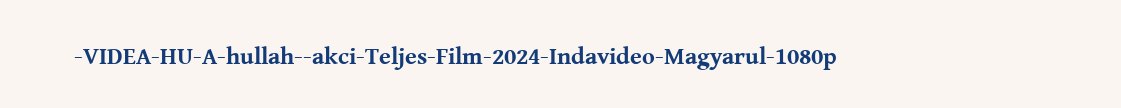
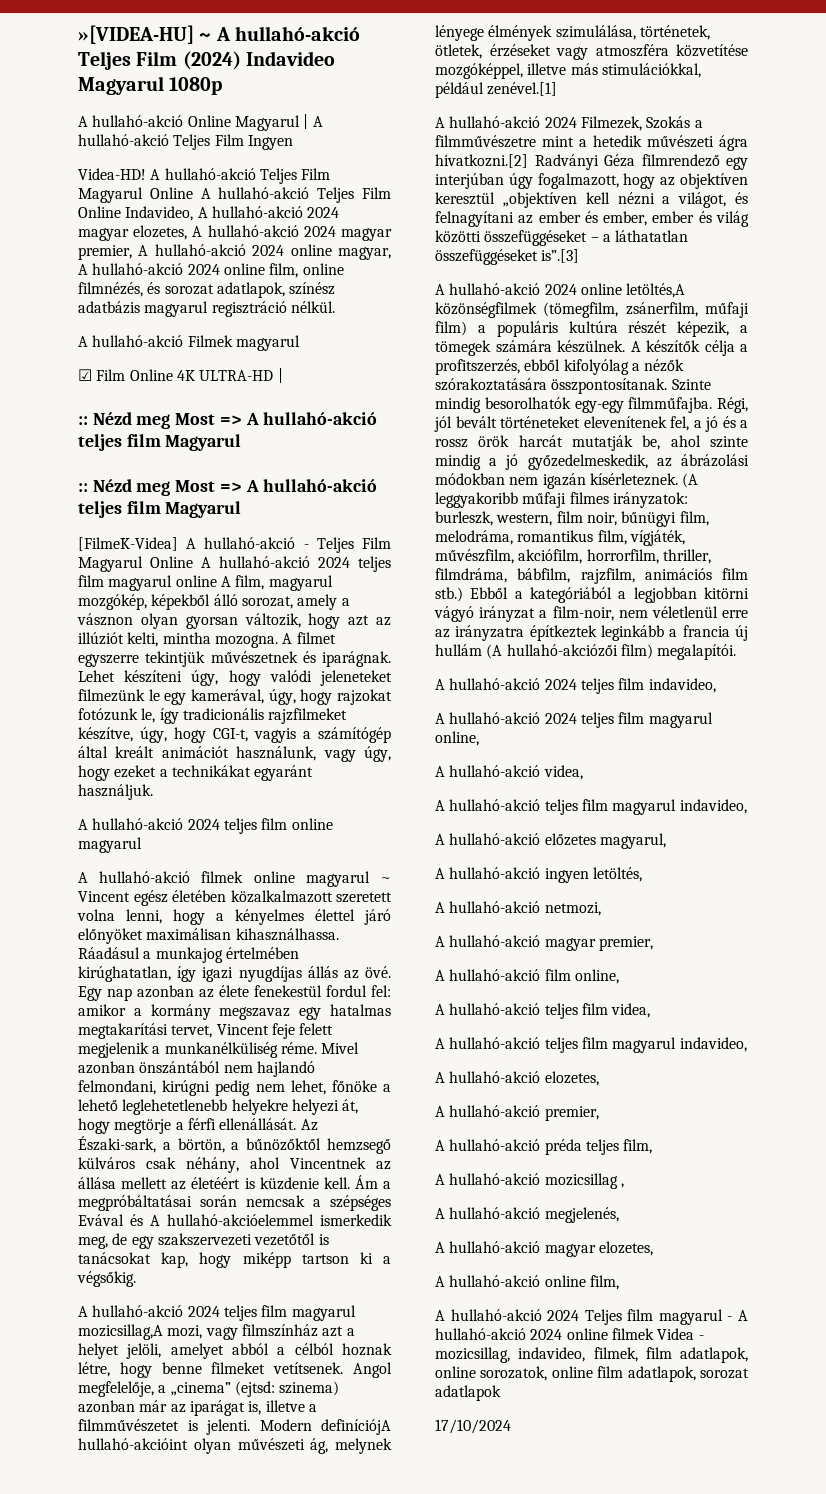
[74,46,837,70] -VIDEA-HU-A-hullah--akci-Teljes-Film-2024-Indavideo-Magyarul-1080p -> [78,25,361,44] [78,51,336,70] [78,76,223,95] [78,114,323,131] [78,134,293,150] [78,168,331,184] [78,187,391,203] [78,206,340,221] [78,225,392,241] [78,244,391,260] [78,263,344,278] [78,282,336,298] [78,301,335,317] [78,335,300,351] [78,368,283,383] [78,412,378,429] [78,434,242,451] [78,479,378,496] [78,501,242,518] [78,537,391,553] [78,556,391,572] [78,575,333,591] [78,594,350,610] [77,613,391,629] [78,632,336,648] [78,651,391,667] [78,670,392,686] [78,689,392,705] [78,708,348,724] [78,727,391,743] [78,746,392,762] [78,765,314,781] [78,784,153,800] [78,818,333,834] [78,837,142,853] [78,871,392,887] [78,890,392,906] [77,909,391,925] [78,928,339,944] [78,947,299,963] [78,966,391,982] [78,985,391,1001] [78,1004,392,1020] [78,1023,334,1039] [78,1042,360,1058] [78,1061,315,1077] [78,1080,391,1096] [78,1099,359,1115] [78,1118,318,1134] [78,1136,392,1154] [78,1157,391,1173] [78,1175,391,1190] [78,1195,391,1211] [78,1214,392,1226] [78,1233,329,1249] [78,1252,391,1268] [77,1271,136,1287] [78,1305,356,1321] [78,1324,355,1340] [78,1343,392,1359] [78,1362,392,1378] [78,1381,340,1397] [78,1400,317,1416] [78,1419,391,1435] [78,1438,392,1454] [435,25,710,41] [435,44,748,60] [435,63,701,79] [435,82,558,98] [435,116,703,131] [435,135,748,151] [435,154,748,170] [435,173,748,189] [435,192,748,208] [435,211,749,227] [435,230,689,246] [435,249,580,265] [435,283,686,298] [435,302,749,318] [435,321,748,337] [435,340,748,356] [435,359,685,375] [435,378,711,394] [435,397,748,413] [434,416,748,432] [435,435,748,451] [435,454,749,470] [435,473,699,489] [435,492,688,508] [435,511,709,527] [435,530,685,546] [435,549,711,564] [435,568,748,584] [435,587,749,603] [434,606,748,622] [435,625,748,641] [435,644,737,660] [435,678,716,694] [435,712,713,728] [435,731,479,746] [435,765,583,780] [435,799,747,815] [435,833,666,849] [435,867,642,883] [435,901,601,916] [435,935,653,951] [435,969,619,984] [435,1003,651,1019] [435,1037,747,1053] [435,1071,599,1086] [435,1105,599,1121] [435,1139,653,1155] [435,1173,624,1189] [435,1207,619,1223] [435,1241,653,1257] [435,1275,619,1290] [435,1309,748,1325] [435,1328,704,1340] [435,1347,748,1363] [435,1366,749,1382] [435,1385,501,1401] [435,1419,511,1434] »[VIDEA-HU] ~ A hullahó-akció Teljes Film (2024) Indavideo Magyarul 1080p // A hullahó-akció Online Magyarul | A hullahó-akció Teljes Film Ingyen // Videa-HD! A hullahó-akció Teljes Film Magyarul Online A hullahó-akció Teljes Film Online Indavideo, A hullahó-akció 2024 magyar elozetes, A hullahó-akció 2024 magyar premier, A hullahó-akció 2024 online magyar, A hullahó-akció 2024 online film, online filmnézés, és sorozat adatlapok, színész adatbázis magyarul regisztráció nélkül. // A hullahó-akció Filmek magyarul // ☑ Film Online 4K ULTRA-HD | // :: Nézd meg Most => A hullahó-akció teljes film Magyarul // :: Nézd meg Most => A hullahó-akció teljes film Magyarul // [FilmeK-Videa] A hullahó-akció - Teljes Film Magyarul Online A hullahó-akció 2024 teljes film magyarul online A film, magyarul mozgókép, képekből álló sorozat, amely a vásznon olyan gyorsan változik, hogy azt az illúziót kelti, mintha mozogna. A filmet egyszerre tekintjük művészetnek és iparágnak. Lehet készíteni úgy, hogy valódi jeleneteket filmezünk le egy kamerával, úgy, hogy rajzokat fotózunk le, így tradicionális rajzfilmeket készítve, úgy, hogy CGI-t, vagyis a számítógép által kreált animációt használunk, vagy úgy, hogy ezeket a technikákat egyaránt használjuk. // A hullahó-akció 2024 teljes film online magyarul // A hullahó-akció filmek online magyarul ~ Vincent egész életében közalkalmazott szeretett volna lenni, hogy a kényelmes élettel járó előnyöket maximálisan kihasználhassa. Ráadásul a munkajog értelmében kirúghatatlan, így igazi nyugdíjas állás az övé. Egy nap azonban az élete fenekestül fordul fel: amikor a kormány megszavaz egy hatalmas megtakarítási tervet, Vincent feje felett megjelenik a munkanélküliség réme. Mivel azonban önszántából nem hajlandó felmondani, kirúgni pedig nem lehet, főnöke a lehető leglehetetlenebb helyekre helyezi át, hogy megtörje a férfi ellenállását. Az Északi-sark, a börtön, a bűnözőktől hemzsegő külváros csak néhány, ahol Vincentnek az állása mellett az életéért is küzdenie kell. Ám a megpróbáltatásai során nemcsak a szépséges Evával és A hullahó-akcióelemmel ismerkedik meg, de egy szakszervezeti vezetőtől is tanácsokat kap, hogy miképp tartson ki a végsőkig. // A hullahó-akció 2024 teljes film magyarul mozicsillag,A mozi, vagy filmszínház azt a helyet jelöli, amelyet abból a célból hoznak létre, hogy benne filmeket vetítsenek. Angol megfelelője, a „cinema” (ejtsd: szinema) azonban már az iparágat is, illetve a filmművészetet is jelenti. Modern definíciójA hullahó-akcióint olyan művészeti ág, melynek lényege élmények szimulálása, történetek, ötletek, érzéseket vagy atmoszféra közvetítése mozgóképpel, illetve más stimulációkkal, például zenével.[1] // A hullahó-akció 2024 Filmezek, Szokás a filmművészetre mint a hetedik művészeti ágra hivatkozni.[2] Radványi Géza filmrendező egy interjúban úgy fogalmazott, hogy az objektíven keresztül „objektíven kell nézni a világot, és felnagyítani az ember és ember, ember és világ közötti összefüggéseket – a láthatatlan összefüggéseket is”.[3] // A hullahó-akció 2024 online letöltés,A közönségfilmek (tömegfilm, zsánerfilm, műfaji film) a populáris kultúra részét képezik, a tömegek számára készülnek. A készítők célja a profitszerzés, ebből kifolyólag a nézők szórakoztatására összpontosítanak. Szinte mindig besorolhatók egy-egy filmműfajba. Régi, jól bevált történeteket elevenítenek fel, a jó és a rossz örök harcát mutatják be, ahol szinte mindig a jó győzedelmeskedik, az ábrázolási módokban nem igazán kísérleteznek. (A leggyakoribb műfaji filmes irányzatok: burleszk, western, film noir, bűnügyi film, melodráma, romantikus film, vígjáték, művészfilm, akciófilm, horrorfilm, thriller, filmdráma, bábfilm, rajzfilm, animációs film stb.) Ebből a kategóriából a legjobban kitörni vágyó irányzat a film-noir, nem véletlenül erre az irányzatra építkeztek leginkább a francia új hullám (A hullahó-akciózői film) megalapítói. // A hullahó-akció 2024 teljes film indavideo, // A hullahó-akció 2024 teljes film magyarul online, // A hullahó-akció videa, // A hullahó-akció teljes film magyarul indavideo, // A hullahó-akció előzetes magyarul, // A hullahó-akció ingyen letöltés, // A hullahó-akció netmozi, // A hullahó-akció magyar premier, // A hullahó-akció film online, // A hullahó-akció teljes film videa, // A hullahó-akció teljes film magyarul indavideo, // A hullahó-akció elozetes, // A hullahó-akció premier, // A hullahó-akció préda teljes film, // A hullahó-akció mozicsillag , // A hullahó-akció megjelenés, // A hullahó-akció magyar elozetes, // A hullahó-akció online film, // A hullahó-akció 2024 Teljes film magyarul - A hullahó-akció 2024 online filmek Videa - mozicsillag, indavideo, filmek, film adatlapok, online sorozatok, online film adatlapok, sorozat adatlapok // 17/10/2024

